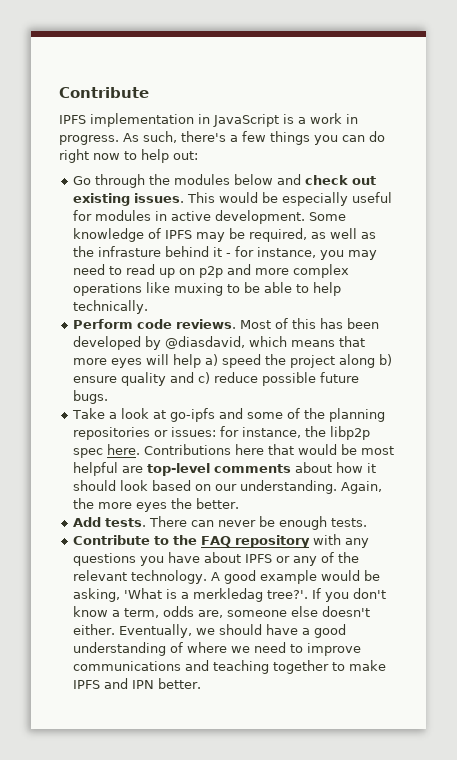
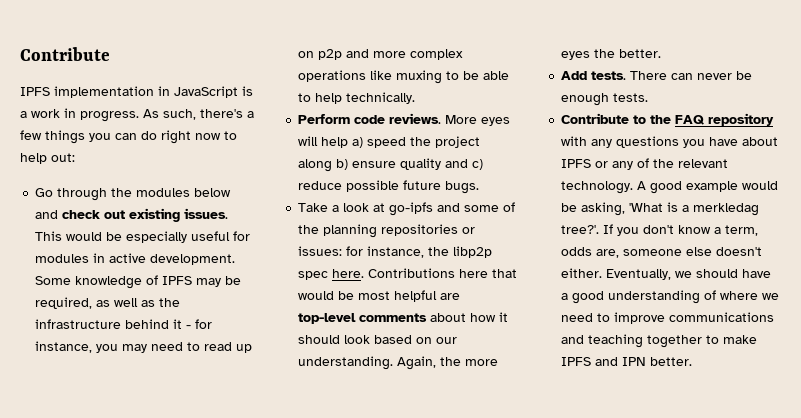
[98,246,162,257] infrasture -> [35,319,122,329] infrastructure
[240,318,380,329] [73,336,366,350] [73,358,108,365] Most of this has been developed by @diasdavid, which means that more -> [445,115,478,124] More

